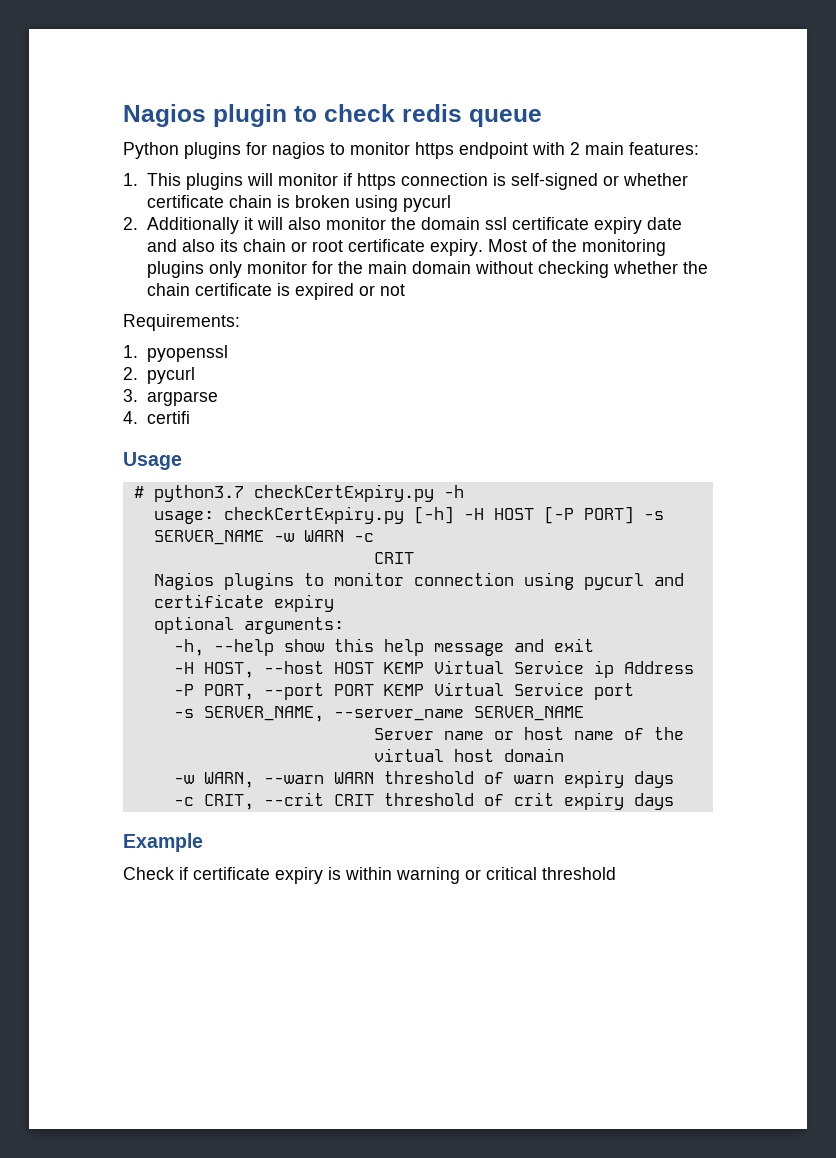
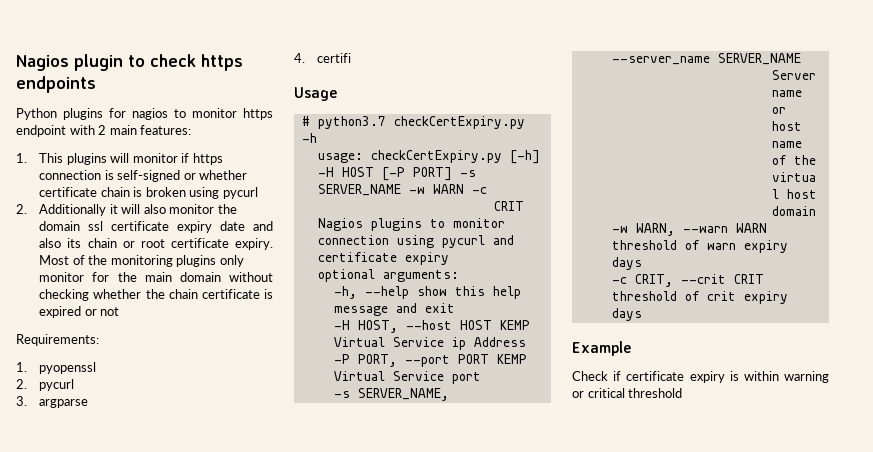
[402,104,542,127] redis queue -> [201,54,243,71] [16,76,96,93] https endpoints

